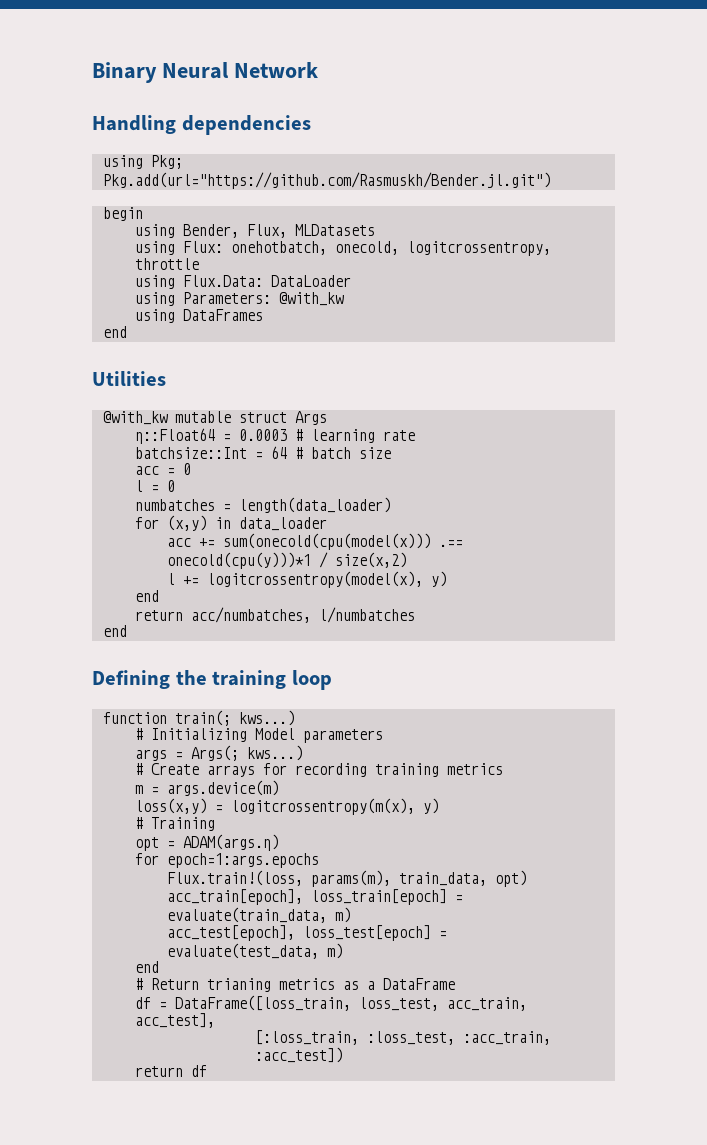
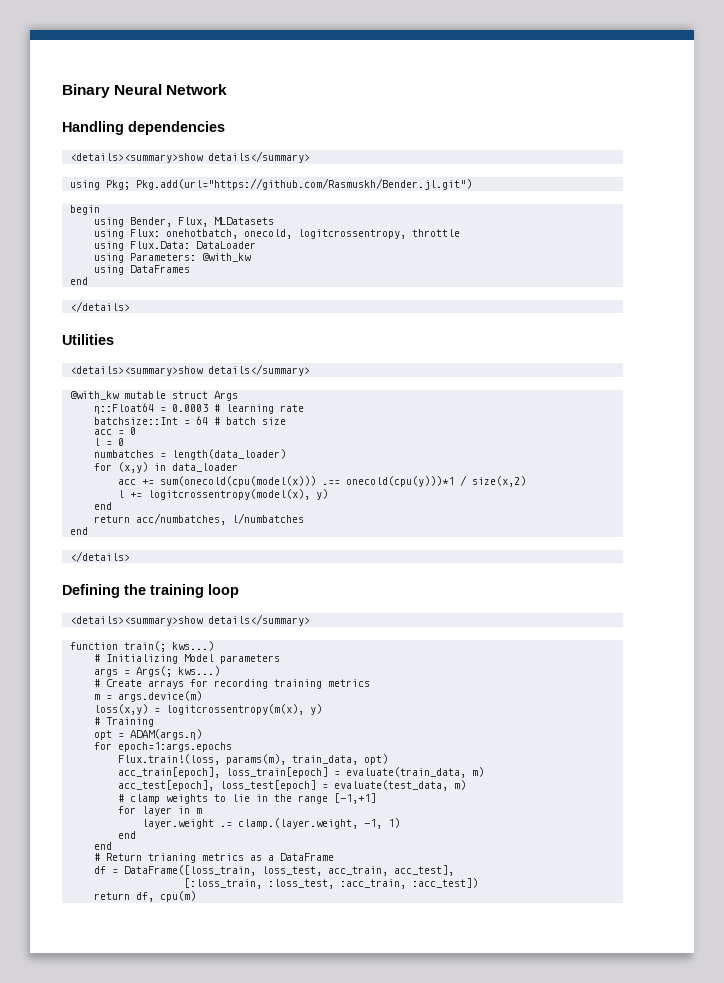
(311, 125) none -> [69,151,310,163] // <details><summary>show details</summary>
(127, 332) none -> [69,301,130,312] // </details>
(166, 378) none -> [69,364,310,376] // <details><summary>show details</summary>
(127, 631) none -> [69,551,130,562] // </details>
(332, 680) none -> [69,614,310,626] // <details><summary>show details</summary>
(343, 951) none -> [117,793,376,804] [117,806,202,816] [141,818,400,829] [117,831,136,839] // # clamp weights to lie in the range [-1,+1] // for layer in m // layer.weight .= clamp.(layer.weight, -1, 1) // end
[190,1065,207,1077] df -> [135,891,196,902] df, cpu(m)

